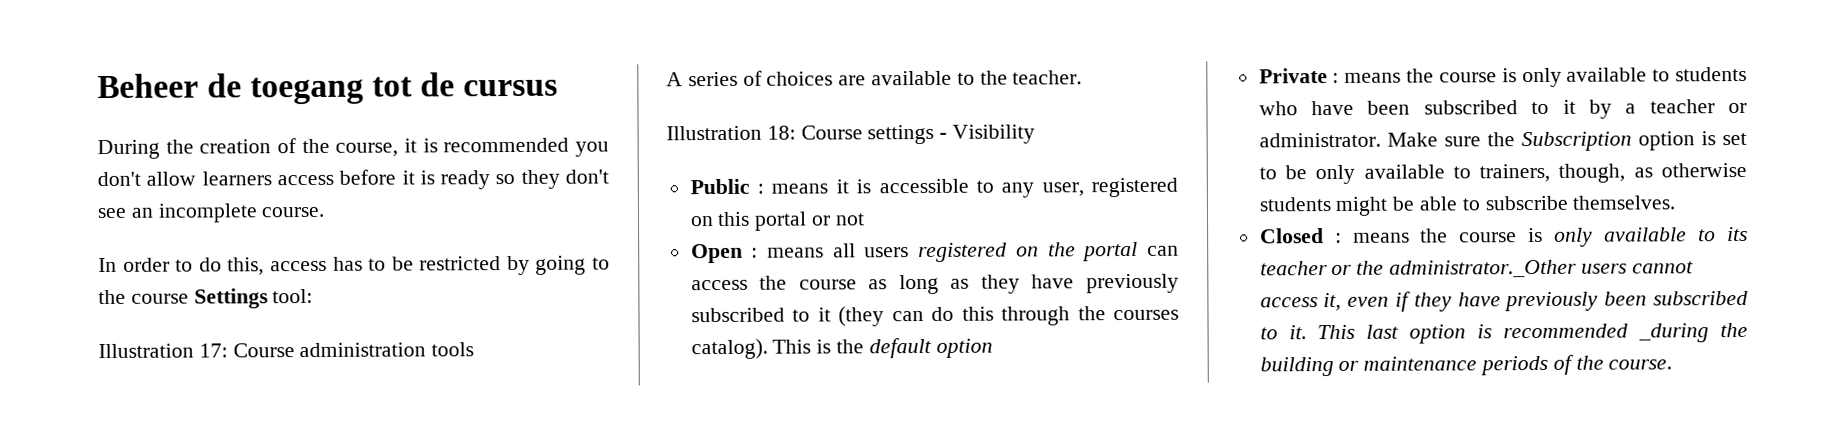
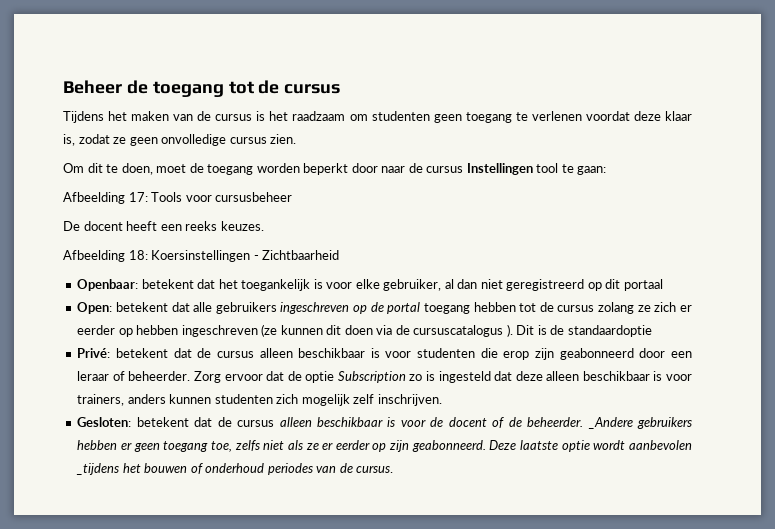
[97,137,609,160] [97,169,610,190] [97,203,325,223] [98,255,610,276] [98,288,314,309] [98,342,475,359] [666,70,1083,87] [666,124,1036,145] [689,177,1178,198] [689,211,865,231] [690,241,1179,264] [690,273,1179,295] [690,306,1179,327] [690,337,993,360] [1258,66,1747,88] [1258,99,1747,119] [1258,131,1747,152] [1258,162,1747,185] [1258,195,1676,216] [1259,226,1748,247] [1259,259,1694,278] [1259,290,1748,312] [1259,322,1748,344] [1259,354,1673,377] During the creation of the course, it is recommended you don't allow learners access before it is ready so they don't see an incomplete course. // In order to do this, access has to be restricted by going to the course Settings tool: // Illustration 17: Course administration tools // A series of choices are available to the teacher. // Illustration 18: Course settings - Visibility // Public : means it is accessible to any user, registered on this portal or not // Open : means all users registered on the portal can access the course as long as they have previously subscribed to it (they can do this through the courses catalog). This is the default option // Private : means the course is only available to students who have been subscribed to it by a teacher or administrator. Make sure the Subscription option is set to be only available to trainers, though, as otherwise students might be able to subscribe themselves. // Closed : means the course is only available to its teacher or the administrator._Other users cannot access it, even if they have previously been subscribed to it. This last option is recommended _during the building or maintenance periods of the course. -> [63,111,692,123] [63,134,297,146] [63,163,607,175] [63,192,293,204] [63,221,264,231] [63,250,340,262] [77,279,663,291] [77,302,692,314] [77,324,652,337] [77,348,692,360] [77,371,693,383] [77,394,442,406] [77,417,692,429] [77,440,692,452] [76,463,394,475] Tijdens het maken van de cursus is het raadzaam om studenten geen toegang te verlenen voordat deze klaar is, zodat ze geen onvolledige cursus zien. // Om dit te doen, moet de toegang worden beperkt door naar de cursus Instellingen tool te gaan: // Afbeelding 17: Tools voor cursusbeheer // De docent heeft een reeks keuzes. // Afbeelding 18: Koersinstellingen - Zichtbaarheid // Openbaar: betekent dat het toegankelijk is voor elke gebruiker, al dan niet geregistreerd op dit portaal // Open: betekent dat alle gebruikers ingeschreven op de portal toegang hebben tot de cursus zolang ze zich er eerder op hebben ingeschreven (ze kunnen dit doen via de cursuscatalogus ). Dit is de standaardoptie // Privé: betekent dat de cursus alleen beschikbaar is voor studenten die erop zijn geabonneerd door een leraar of beheerder. Zorg ervoor dat de optie Subscription zo is ingesteld dat deze alleen beschikbaar is voor trainers, anders kunnen studenten zich mogelijk zelf inschrijven. // Gesloten: betekent dat de cursus alleen beschikbaar is voor de docent of de beheerder. _Andere gebruikers hebben er geen toegang toe, zelfs niet als ze er eerder op zijn geabonneerd. Deze laatste optie wordt aanbevolen _tijdens het bouwen of onderhoud periodes van de cursus.

